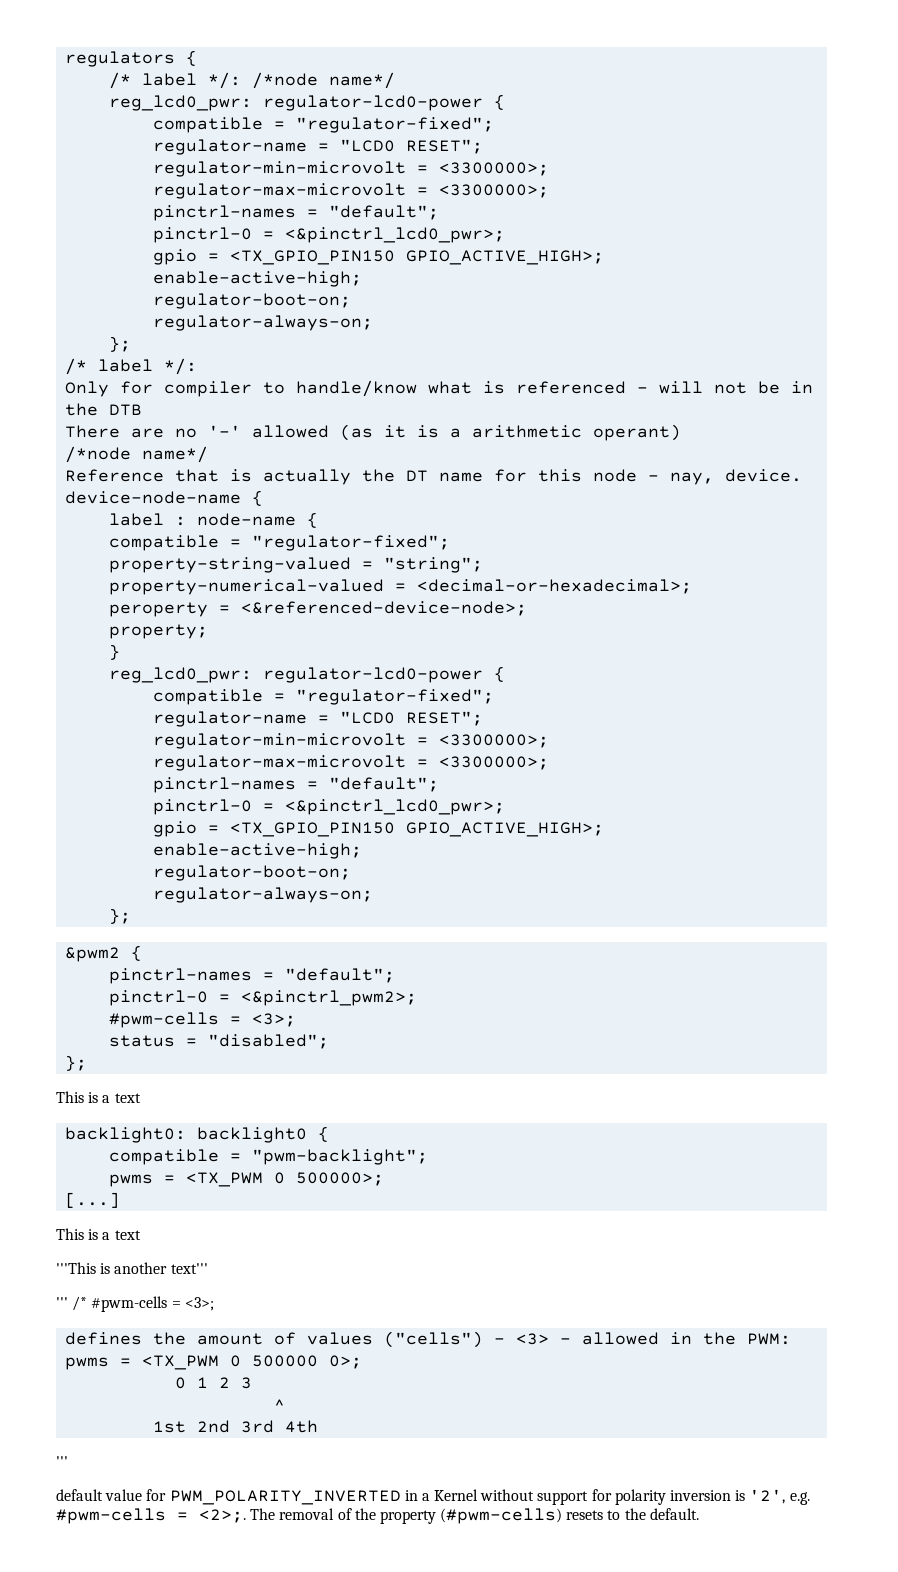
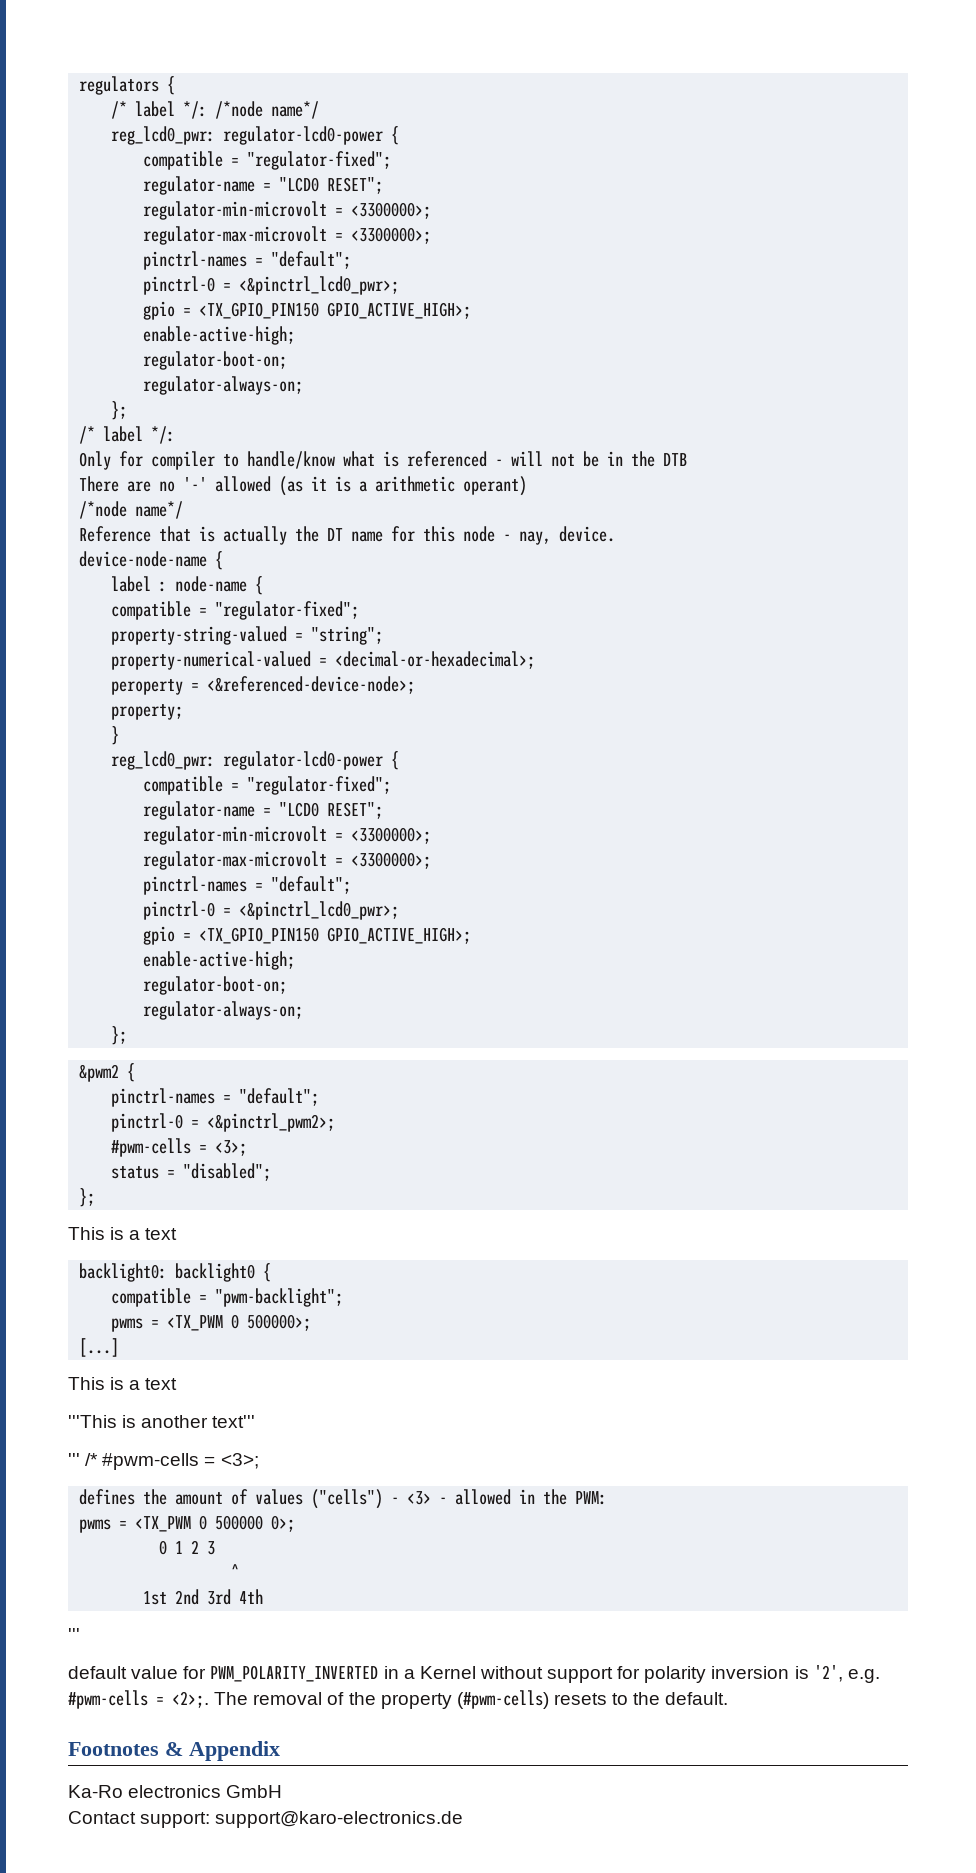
(699, 1514) none -> [68,1741,280,1761] [68,1785,283,1798] [68,1811,464,1828] // Footnotes & Appendix // Ka-Ro electronics GmbH // Contact support: support@karo-electronics.de

